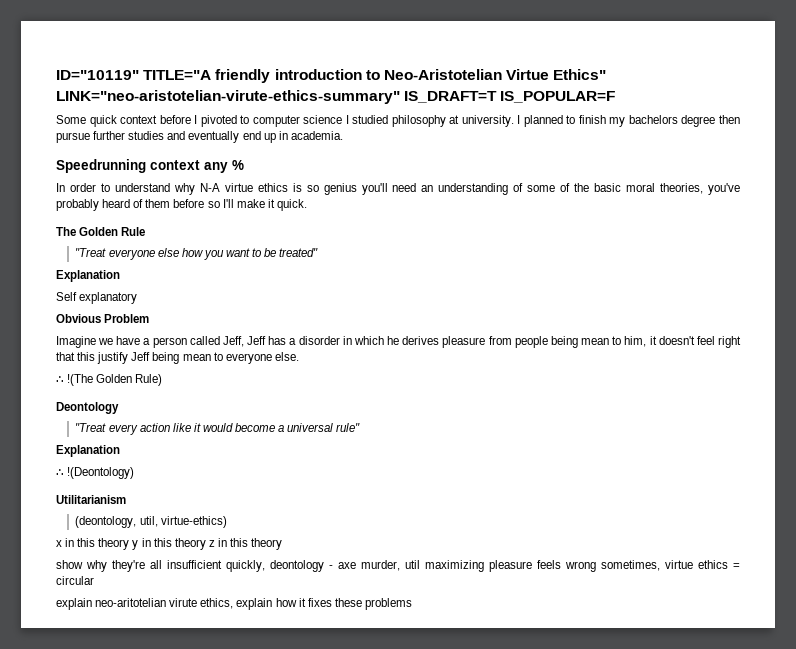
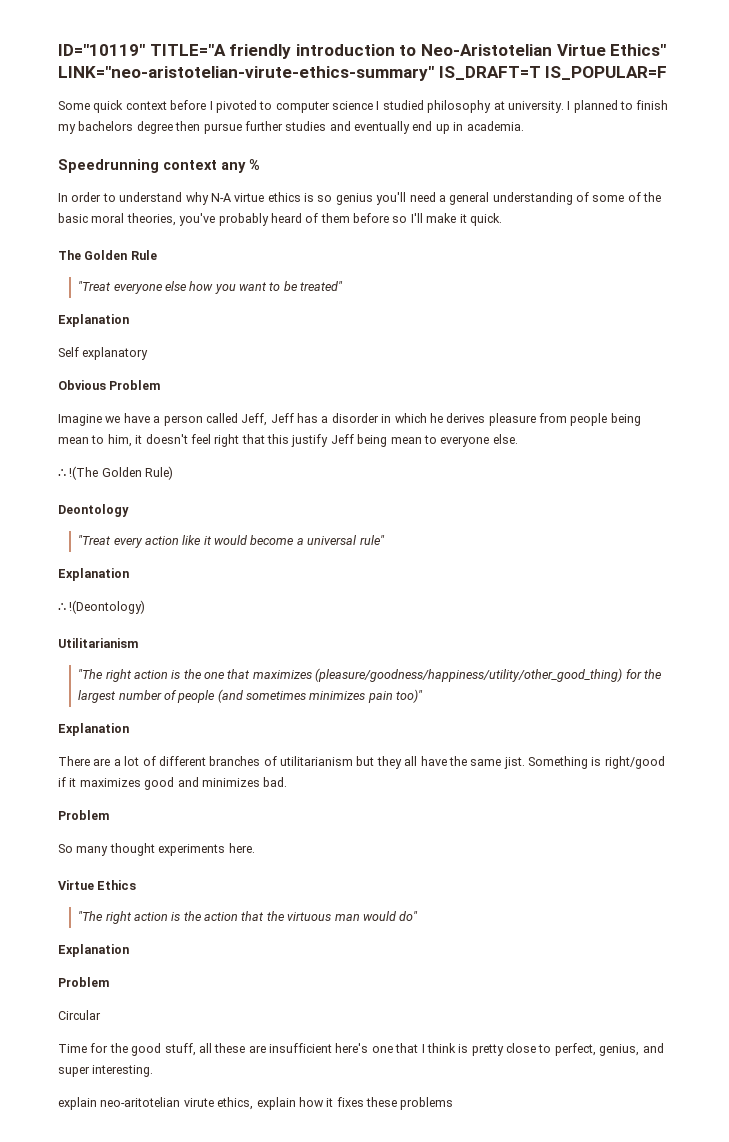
[421,185,434,192] an -> [438,192,490,205] a general
[75,516,227,528] [56,538,283,550] [56,560,740,572] [56,576,94,585] (deontology, util, virtue-ethics) // x in this theory y in this theory z in this theory // show why they're all insufficient quickly, deontology - axe murder, util maximizing pleasure feels wrong sometimes, virtue ethics = circular -> [78,668,662,682] [78,689,424,703] [58,723,129,736] [58,756,665,769] [58,777,288,790] [58,810,109,820] [58,843,255,856] [58,880,137,890] [78,911,419,924] [58,944,129,957] [58,977,109,987] [58,1010,101,1020] [58,1043,664,1056] [58,1065,154,1077] "The right action is the one that maximizes (pleasure/goodness/happiness/utility/other_good_thing) for the largest number of people (and sometimes minimizes pain too)" // Explanation // There are a lot of different branches of utilitarianism but they all have the same jist. Something is right/good if it maximizes good and minimizes bad. // Problem // So many thought experiments here. // Virtue Ethics // "The right action is the action that the virtuous man would do" // Explanation // Problem // Circular // Time for the good stuff, all these are insufficient here's one that I think is pretty close to perfect, genius, and super interesting.

